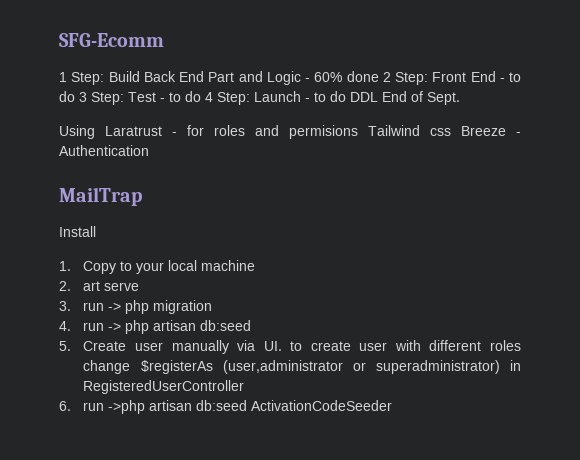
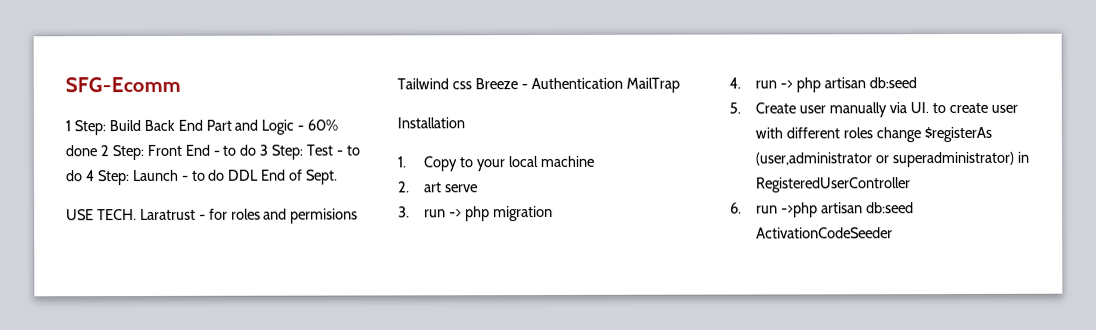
[59,125,95,139] Using -> [66,209,137,221] USE TECH.
(149, 150) // -> (623, 83) none
[59,226,96,237] Install -> [397,117,465,129] Installation

